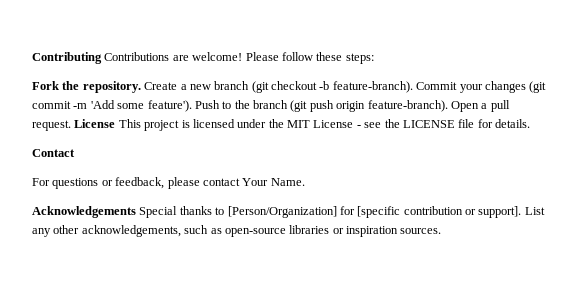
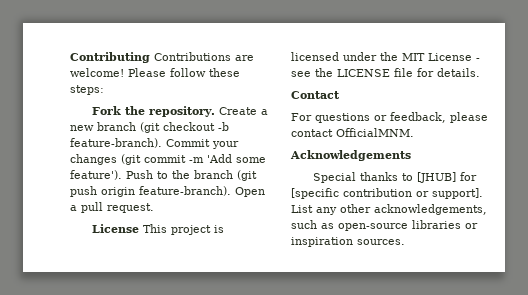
(71, 125) none -> (154, 208) //
[242,178,305,186] Your Name. -> [336,128,414,137] OfficialMNM.
(136, 212) none -> (411, 155) //
[227,206,337,218] [Person/Organization] -> [417,172,457,183] [JHUB]

